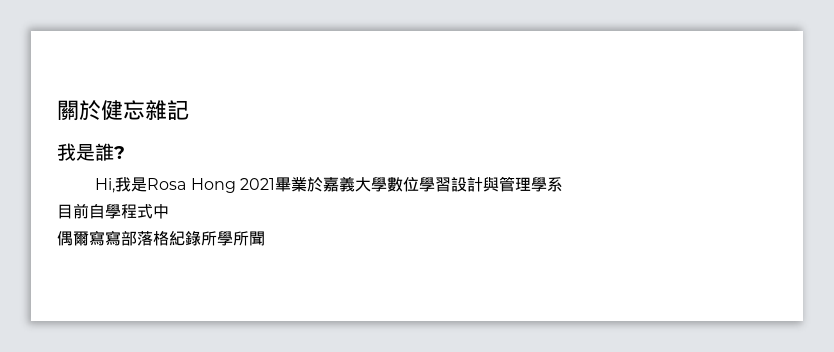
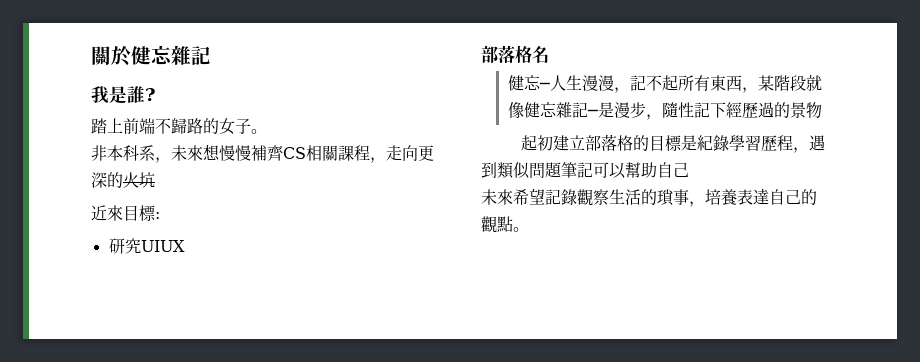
[95,176,564,193] [57,203,169,219] [57,230,265,246] Hi,我是Rosa Hong 2021畢業於嘉義大學數位學習設計與管理學系 // 目前自學程式中 // 偶爾寫寫部落格紀錄所學所聞 -> [91,118,267,135] [91,144,434,163] [91,172,155,188] [91,205,160,221] [108,238,185,254] [481,45,549,64] [507,75,822,93] [507,102,822,120] [520,134,825,153] [481,162,689,179] [481,188,817,207] [481,216,529,232] 踏上前端不歸路的女子。 // 非本科系，未來想慢慢補齊CS相關課程，走向更深的火坑 // 近來目標: // 研究UIUX // 部落格名 // 健忘─人生漫漫，記不起所有東西，某階段就像健忘雜記─是漫步，隨性記下經歷過的景物 // 起初建立部落格的目標是紀錄學習歷程，遇到類似問題筆記可以幫助自己 // 未來希望記錄觀察生活的瑣事，培養表達自己的觀點。

